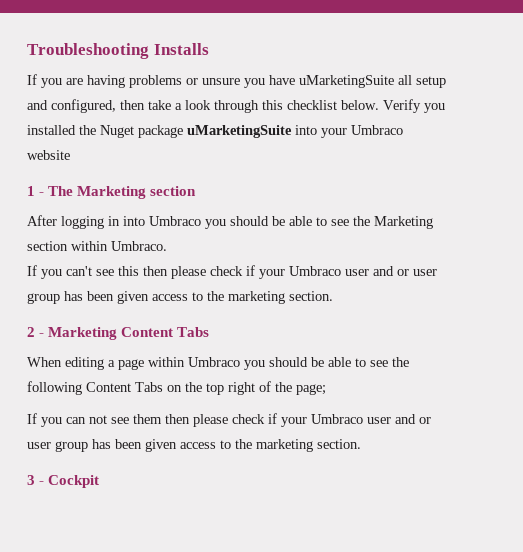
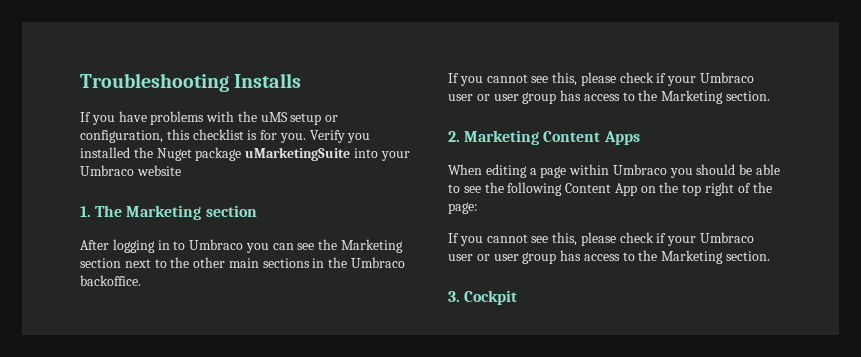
[66,75,446,88] [27,99,379,113] are having problems or unsure you have uMarketingSuite all setup and configured, then take a look through this checklist below. -> [118,111,339,125] [80,129,306,143] have problems with the uMS setup or configuration, this checklist is for you.
[27,186,45,196] 1 - -> [80,206,91,217] 1.
[123,216,433,229] [27,241,167,251] [27,265,437,279] [27,291,333,304] [27,327,45,337] into Umbraco you should be able to see the Marketing section within Umbraco. // If you can't see this then please check if your Umbraco user and or user group has been given access to the marketing section. // 2 - -> [173,239,404,253] [80,257,406,268] [80,275,141,286] [448,72,755,86] [448,90,771,104] [448,131,460,142] to Umbraco you can see the Marketing section next to the other main sections in the Umbraco backoffice. // If you cannot see this, please check if your Umbraco user or user group has access to the Marketing section. // 2.
[177,327,210,337] Tabs -> [603,131,640,145] Apps
[135,382,163,392] Tabs -> [614,183,637,196] App
[296,384,326,395] [27,413,431,427] [27,439,361,452] [27,475,45,485] page; // If you can not see them then please check if your Umbraco user and or user group has been given access to the marketing section. // 3 - -> [448,202,478,214] [448,232,755,246] [448,250,771,264] [448,291,460,302] page: // If you cannot see this, please check if your Umbraco user or user group has access to the Marketing section. // 3.

